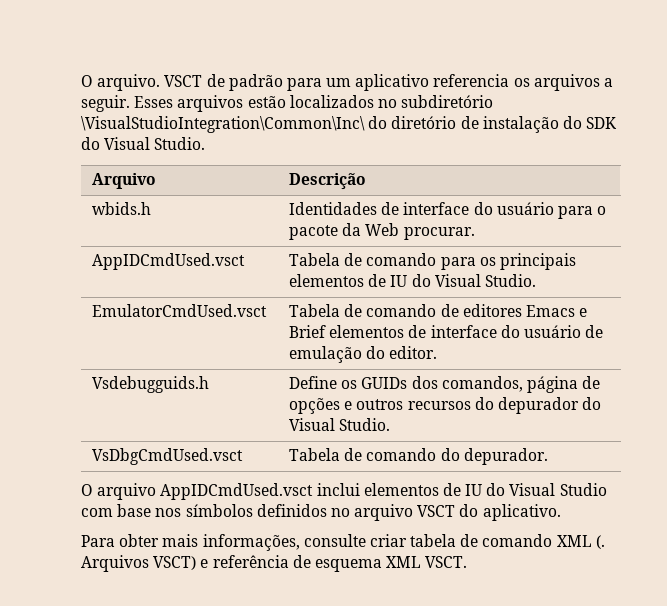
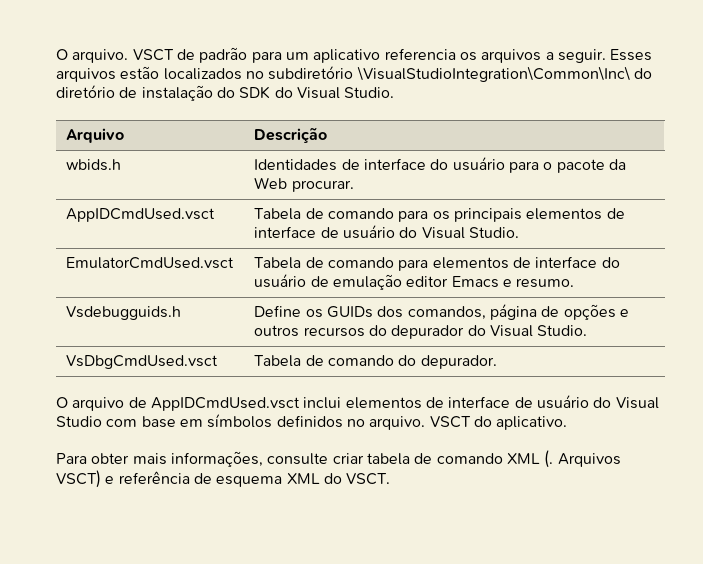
[390,275,408,287] IU -> [254,225,396,239] interface de usuário
[440,304,588,317] [289,325,327,338] de editores Emacs e Brief -> [398,259,429,271] para
[366,346,438,359] do editor. -> [406,276,575,288] editor Emacs e resumo.
(157, 491) none -> [128,397,147,408] de
[465,484,483,496] IU -> [448,395,589,409] interface de usuário
[155,508,182,517] nos -> [179,419,203,427] em
[354,504,414,521] arquivo -> [369,416,426,430] arquivo.
(422, 562) none -> [323,473,342,484] do

